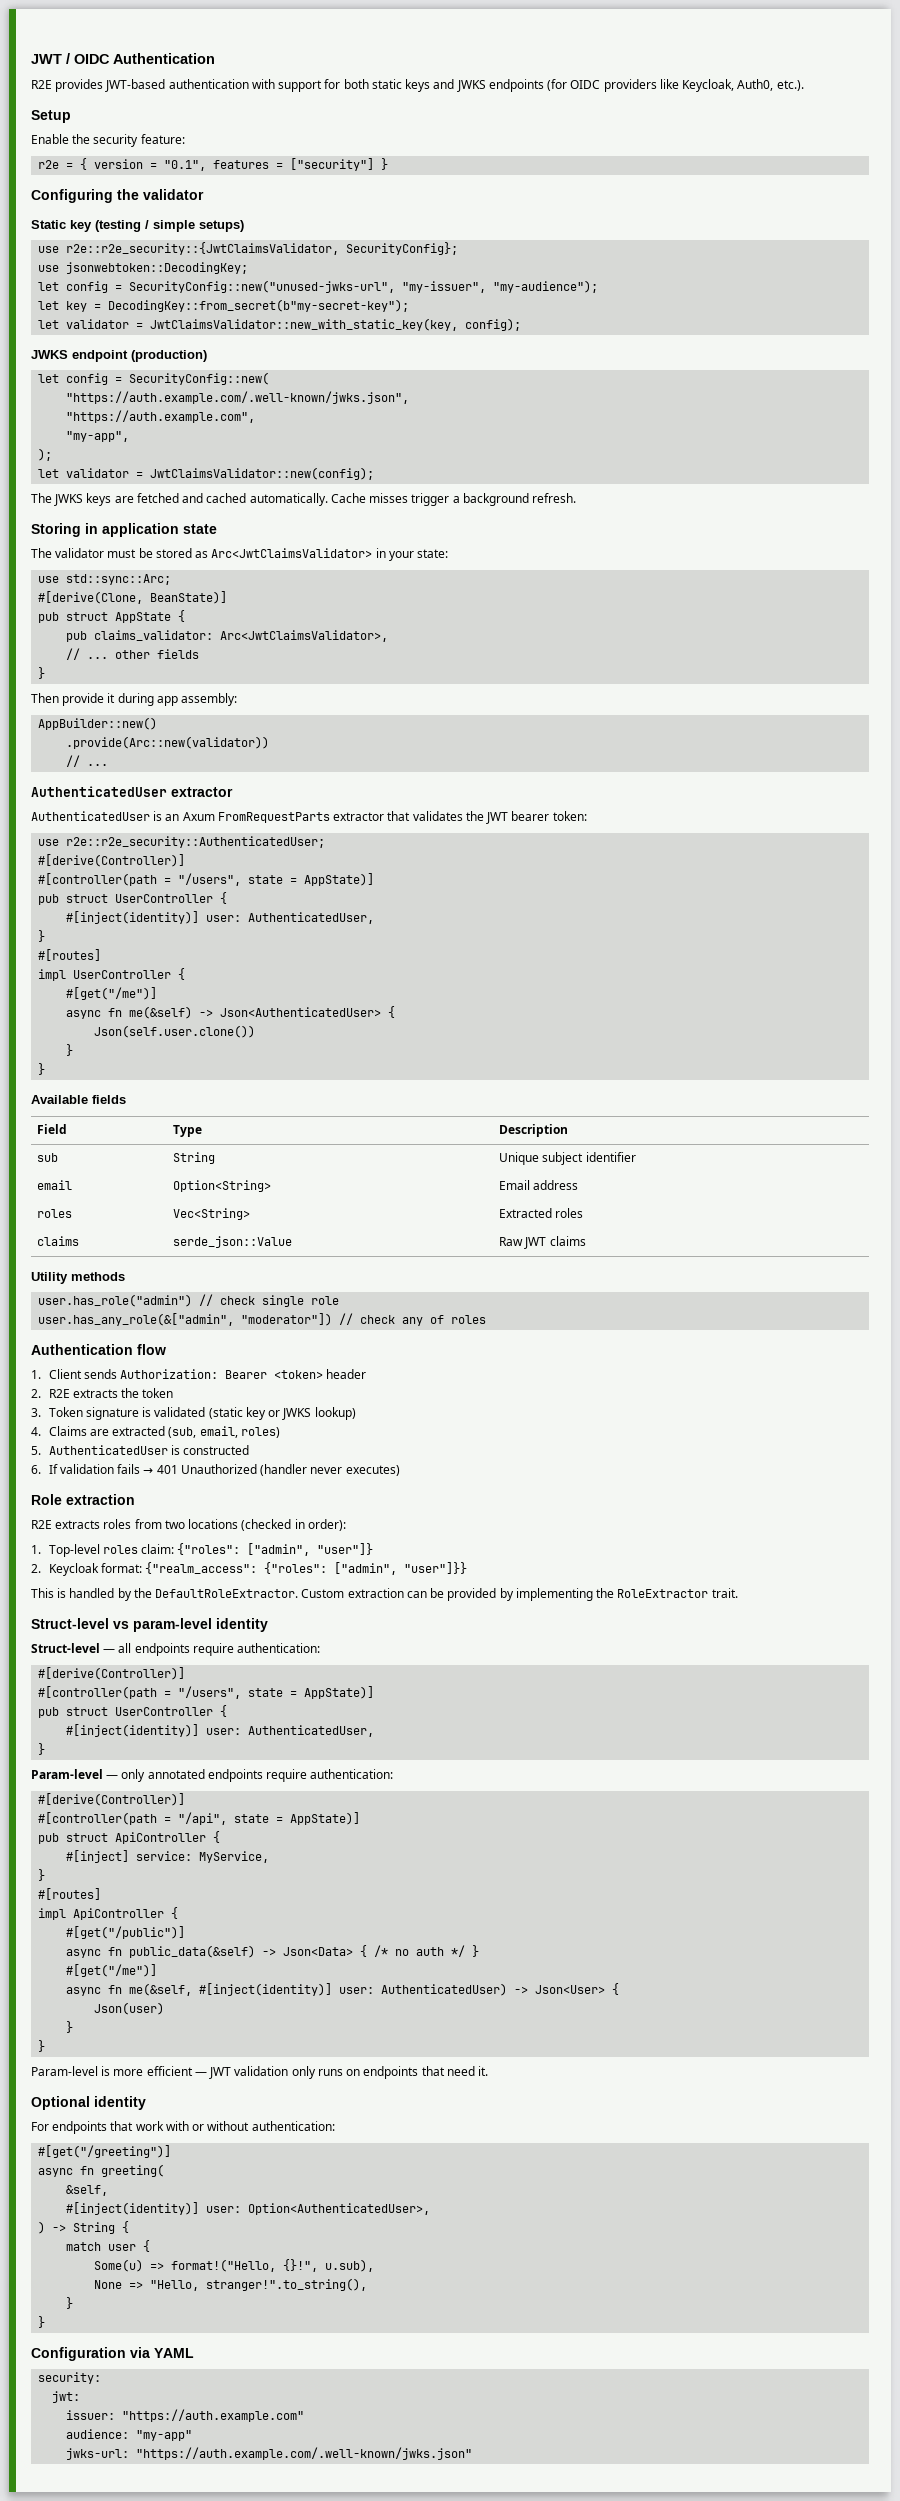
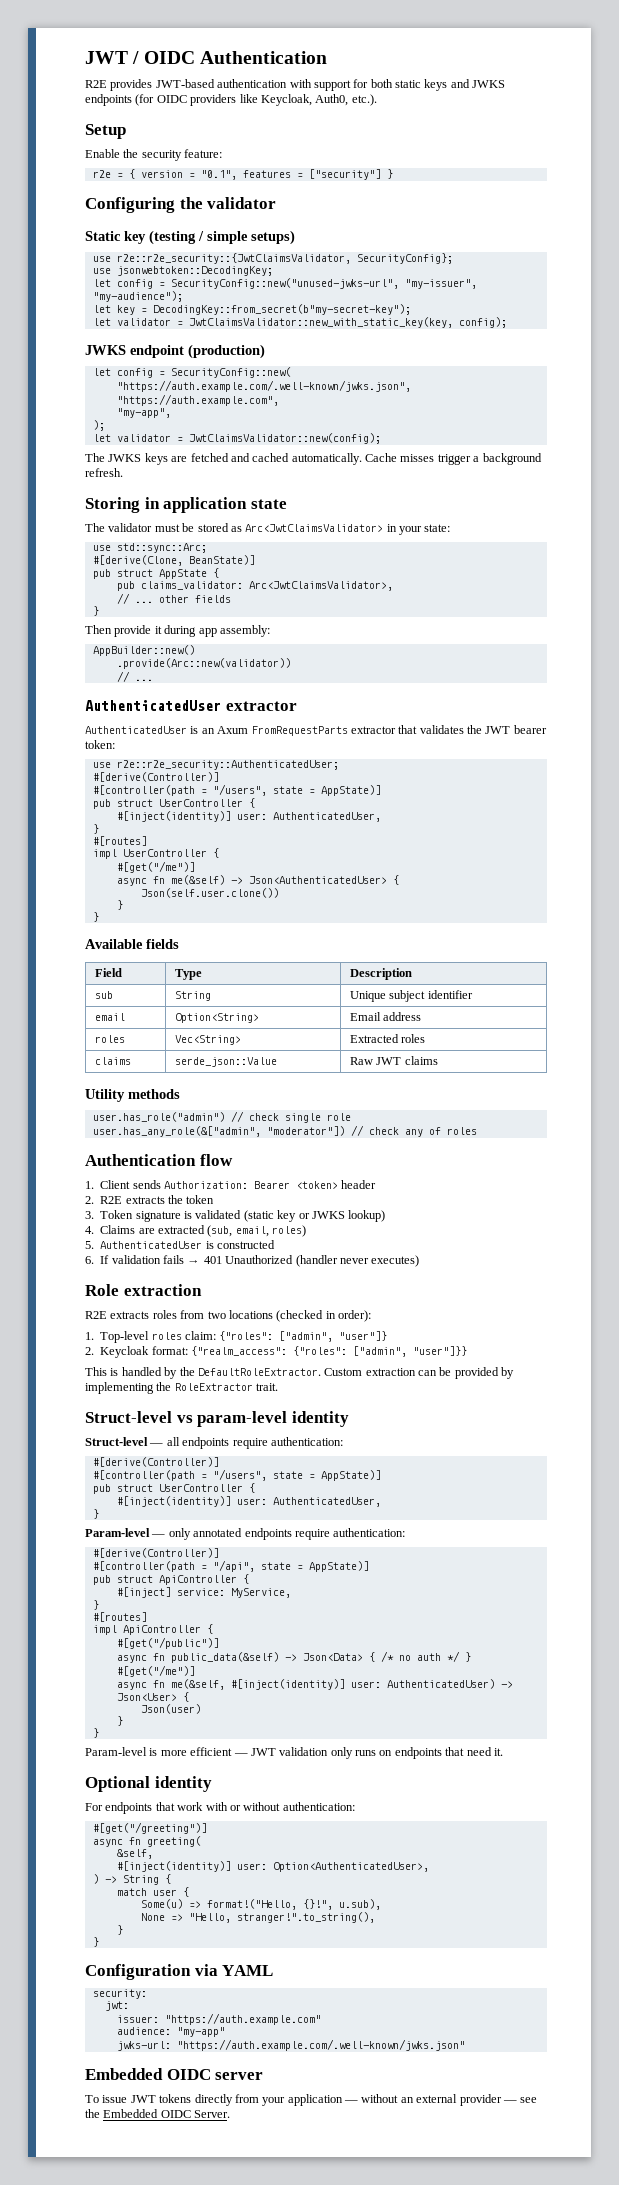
(473, 2453) none -> [85,2068,264,2080] [85,2094,538,2106] [85,2109,231,2118] // Embedded OIDC server // To issue JWT tokens directly from your application — without an external provider — see the Embedded OIDC Server.

